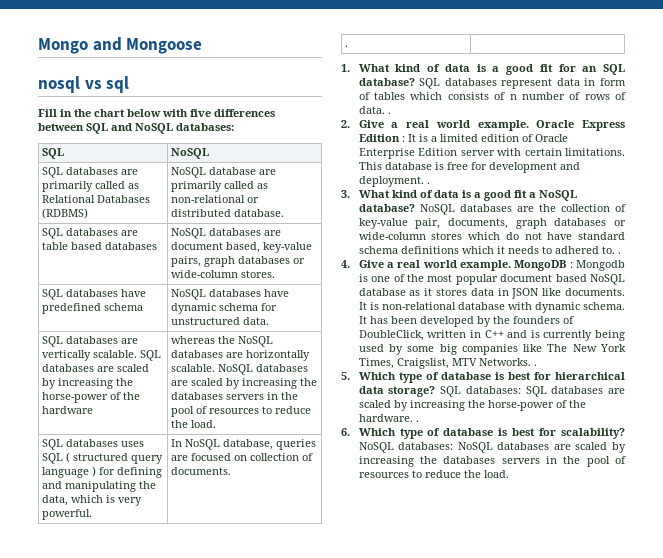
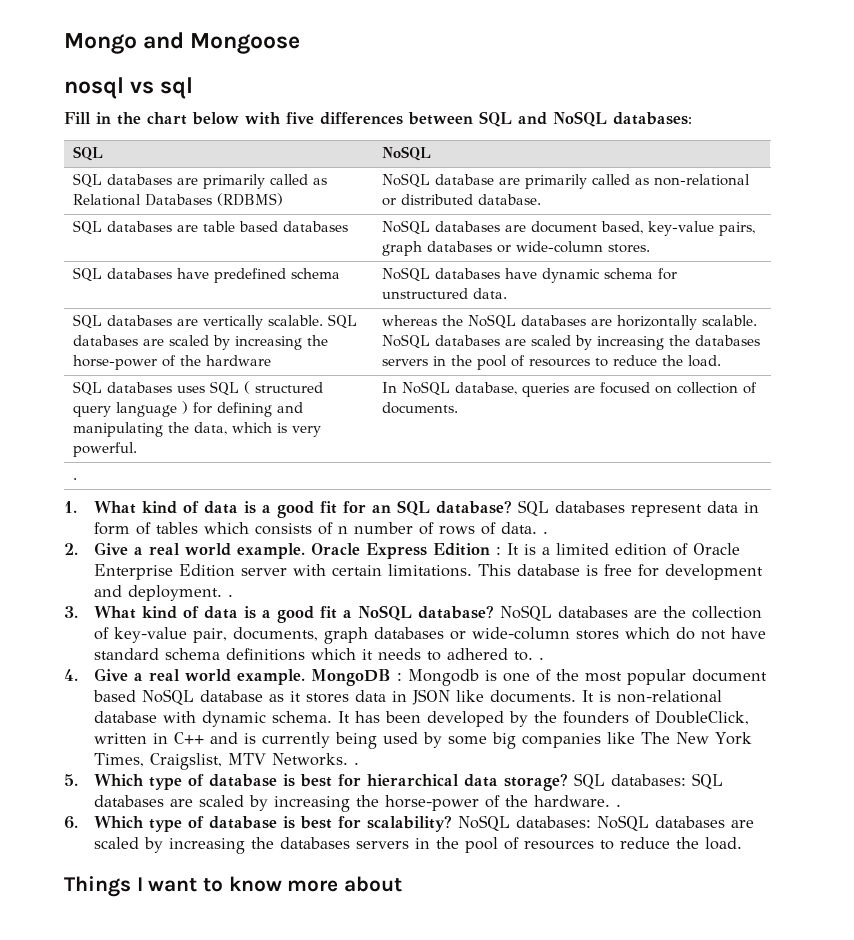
(509, 474) none -> [64,876,403,897] // Things I want to know more about

